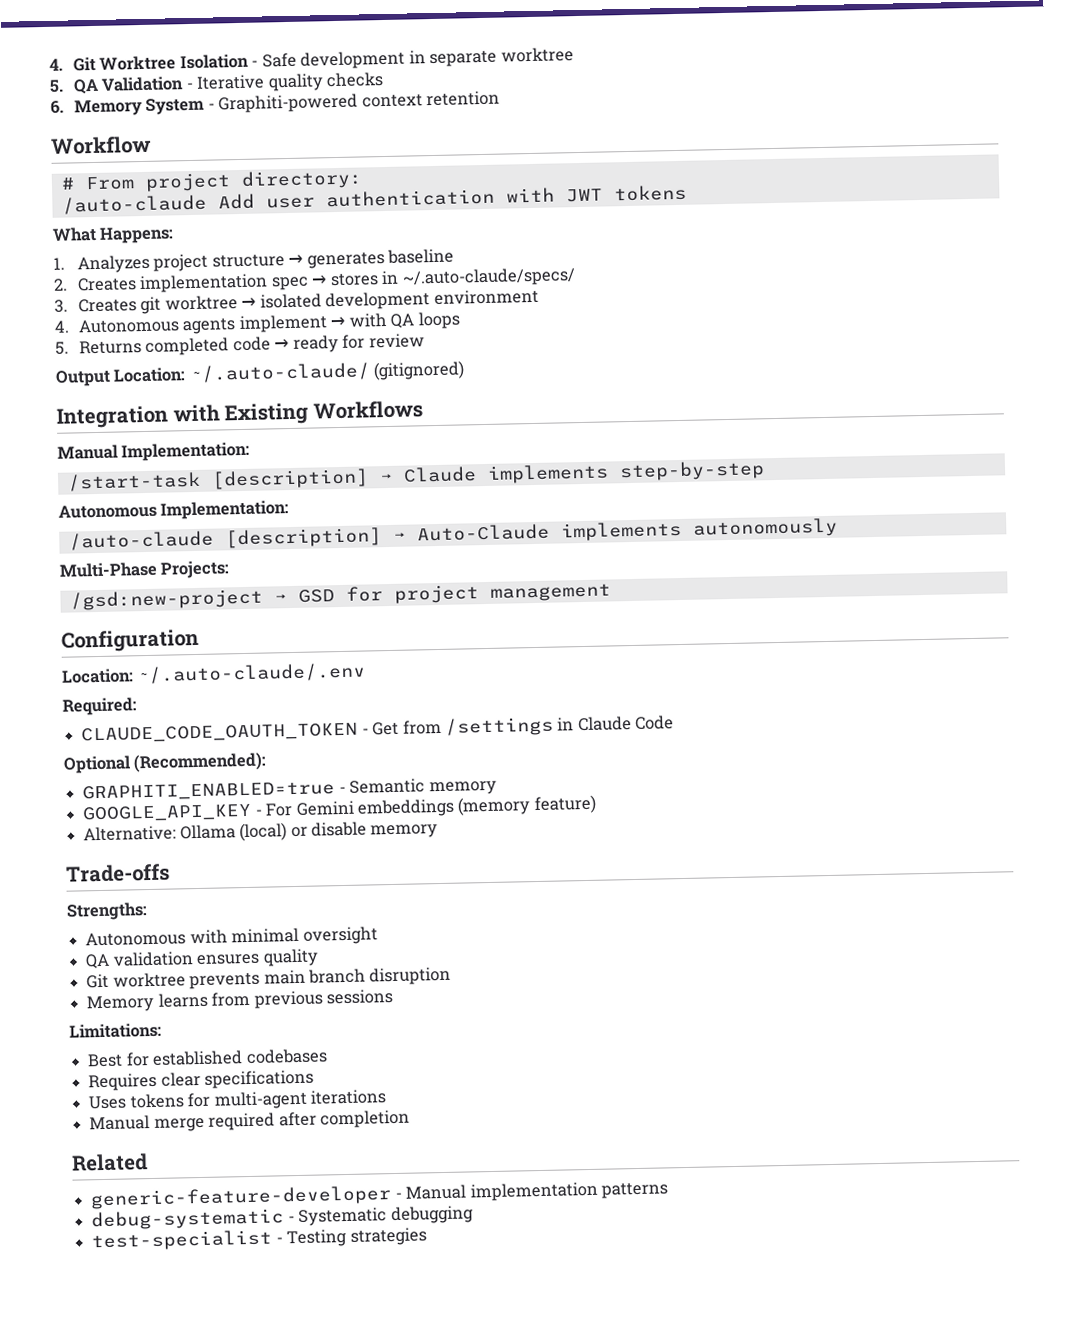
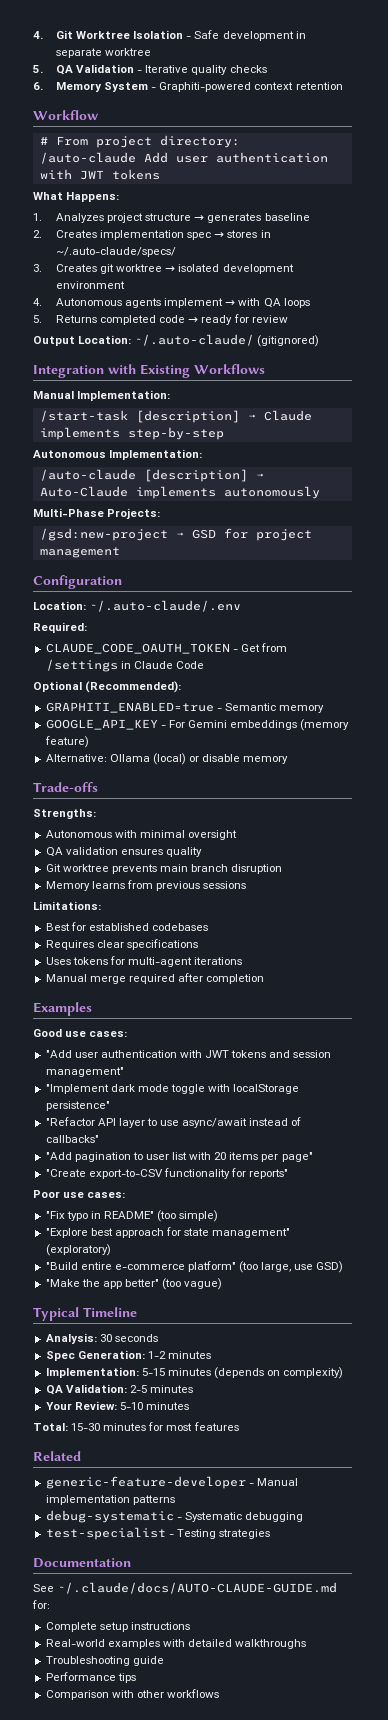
(410, 1119) none -> [33,1002,92,1016] [33,1029,128,1037] [45,1050,332,1058] [45,1067,124,1077] [45,1084,300,1094] [45,1101,110,1111] [45,1117,302,1128] [45,1135,99,1143] [45,1152,313,1162] [45,1168,289,1179] [33,1190,126,1198] [45,1210,219,1222] [45,1227,291,1238] [45,1244,111,1256] [45,1261,344,1273] [45,1278,223,1290] [33,1307,137,1321] [45,1333,158,1344] [45,1350,211,1361] [45,1367,344,1379] [45,1384,193,1395] [45,1401,189,1410] [33,1422,239,1431] // Examples // Good use cases: // "Add user authentication with JWT tokens and session management" // "Implement dark mode toggle with localStorage persistence" // "Refactor API layer to use async/await instead of callbacks" // "Add pagination to user list with 20 items per page" // "Create export-to-CSV functionality for reports" // Poor use cases: // "Fix typo in README" (too simple) // "Explore best approach for state management" (exploratory) // "Build entire e-commerce platform" (too large, use GSD) // "Make the app better" (too vague) // Typical Timeline // Analysis: 30 seconds // Spec Generation: 1-2 minutes // Implementation: 5-15 minutes (depends on complexity) // QA Validation: 2-5 minutes // Your Review: 5-10 minutes // Total: 15-30 minutes for most features
(427, 1236) none -> [33,1558,131,1568] [33,1582,338,1594] [32,1600,50,1609] [45,1622,190,1632] [45,1639,307,1649] [45,1656,164,1666] [45,1672,136,1683] [45,1689,219,1700] // Documentation // See ~/.claude/docs/AUTO-CLAUDE-GUIDE.md for: // Complete setup instructions // Real-world examples with detailed walkthroughs // Troubleshooting guide // Performance tips // Comparison with other workflows

